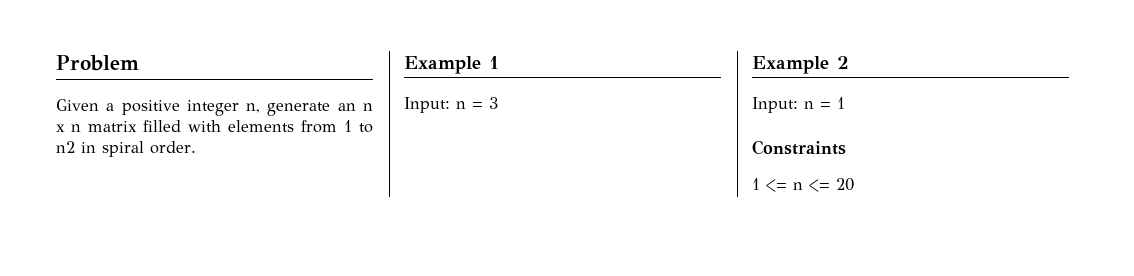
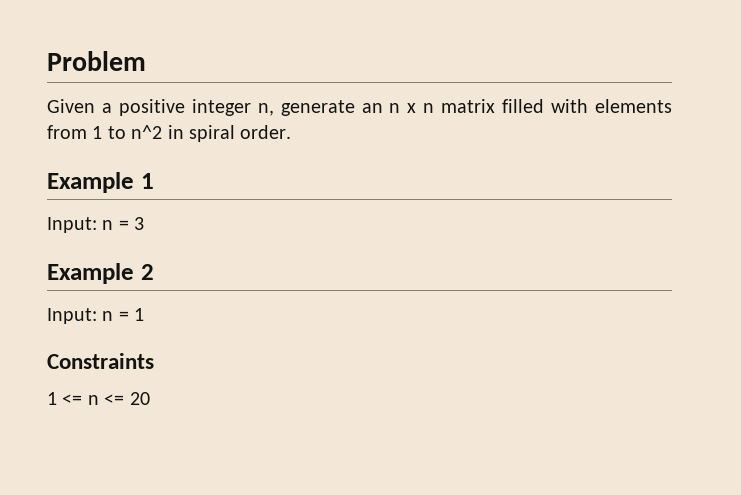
[56,141,75,153] n2 -> [131,125,163,139] n^2

